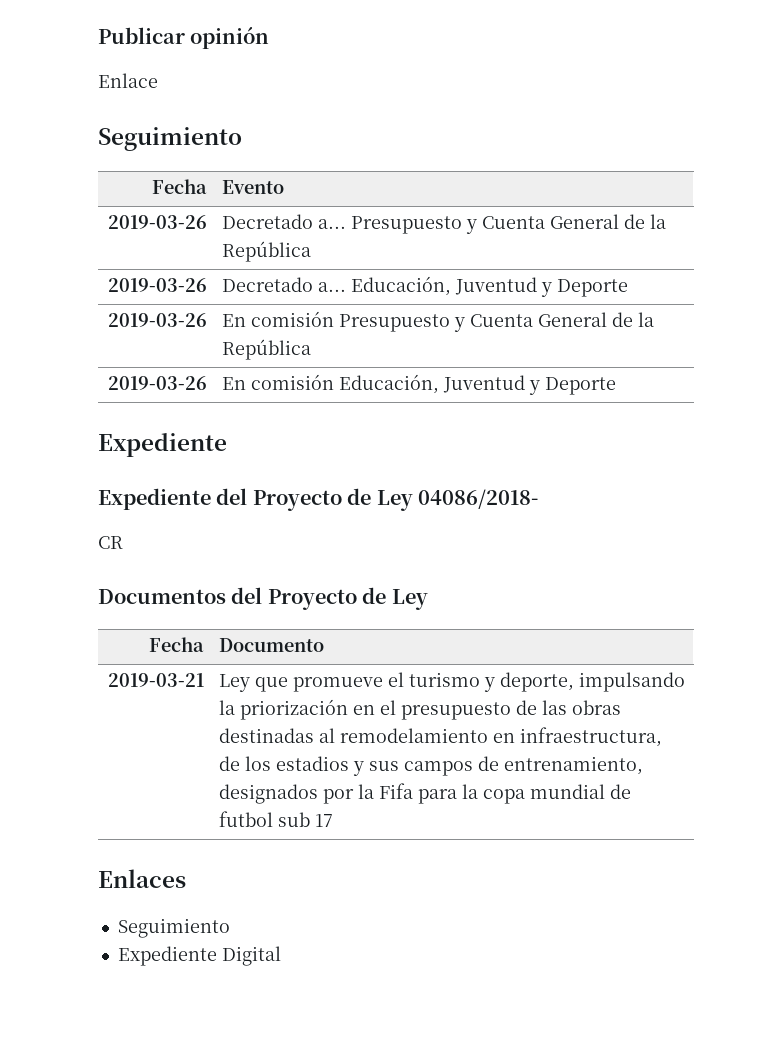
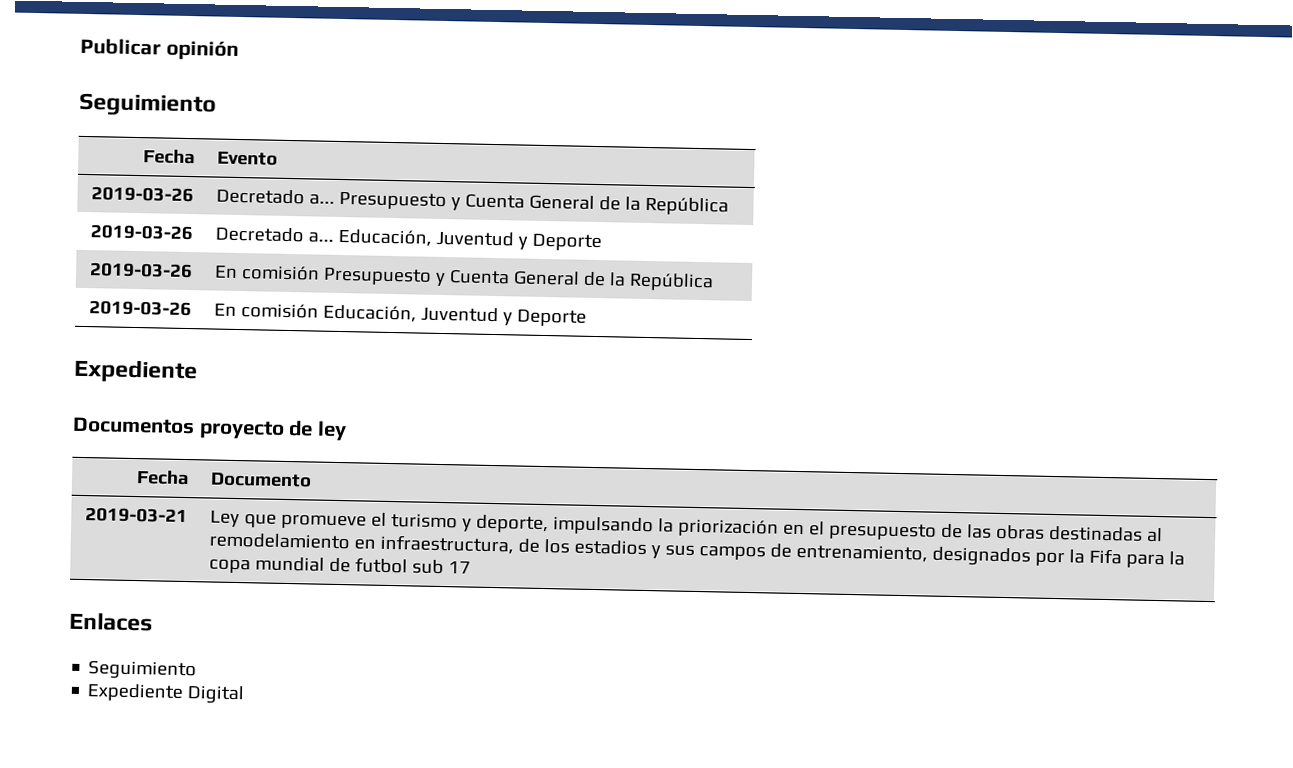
[98,73,158,88] // Enlace -> (239, 50) none
[98,488,538,511] [98,536,123,549] [98,587,428,610] Expediente del Proyecto de Ley 04086/2018- // CR // Documentos del Proyecto de Ley -> [72,416,347,442] Documentos proyecto de ley

